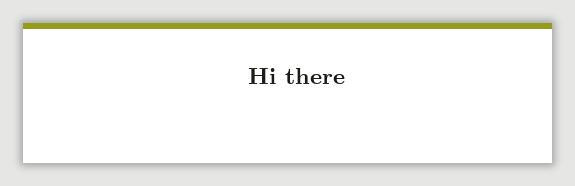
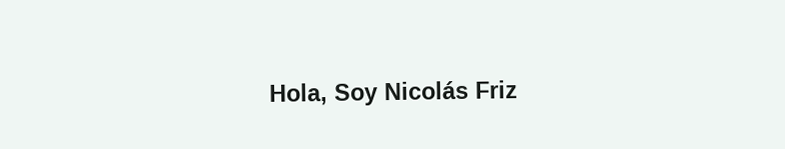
[247,68,345,84] Hi there -> [268,80,518,106] Hola, Soy Nicolás Friz

